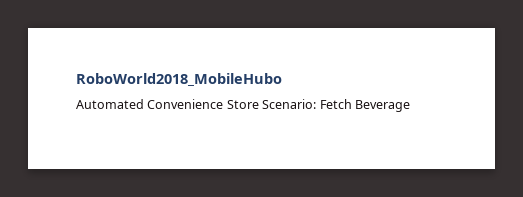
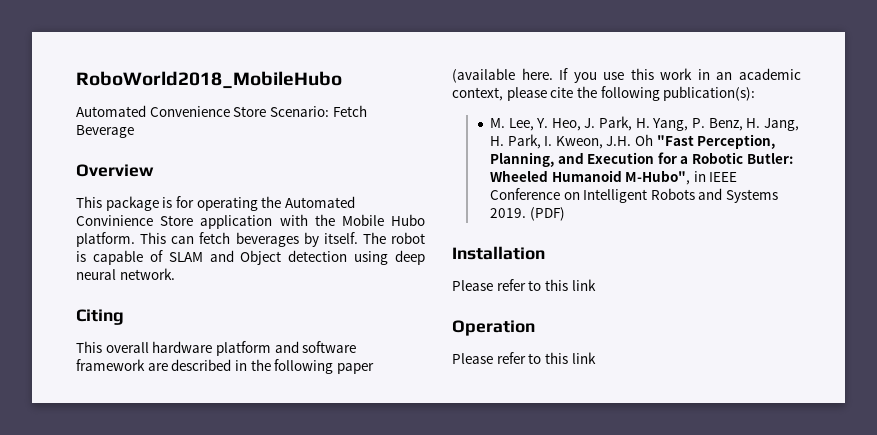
(410, 106) none -> [76,164,154,177] [76,196,355,211] [76,214,425,229] [76,232,425,247] [76,250,425,265] [76,268,175,280] [76,309,124,325] [76,341,357,356] [76,359,374,374] [452,68,801,83] [452,86,756,101] [489,116,799,131] [489,134,776,149] [489,152,793,167] [489,170,738,185] [489,188,779,203] [489,207,565,221] [452,246,545,260] [452,279,596,291] [452,320,535,336] [452,352,596,364] // Overview // This package is for operating the Automated Convinience Store application with the Mobile Hubo platform. This can fetch beverages by itself. The robot is capable of SLAM and Object detection using deep neural network. // Citing // This overall hardware platform and software framework are described in the following paper (available here. If you use this work in an academic context, please cite the following publication(s): // M. Lee, Y. Heo, J. Park, H. Yang, P. Benz, H. Jang, H. Park, I. Kweon, J.H. Oh "Fast Perception, Planning, and Execution for a Robotic Butler: Wheeled Humanoid M-Hubo", in IEEE Conference on Intelligent Robots and Systems 2019. (PDF) // Installation // Please refer to this link // Operation // Please refer to this link

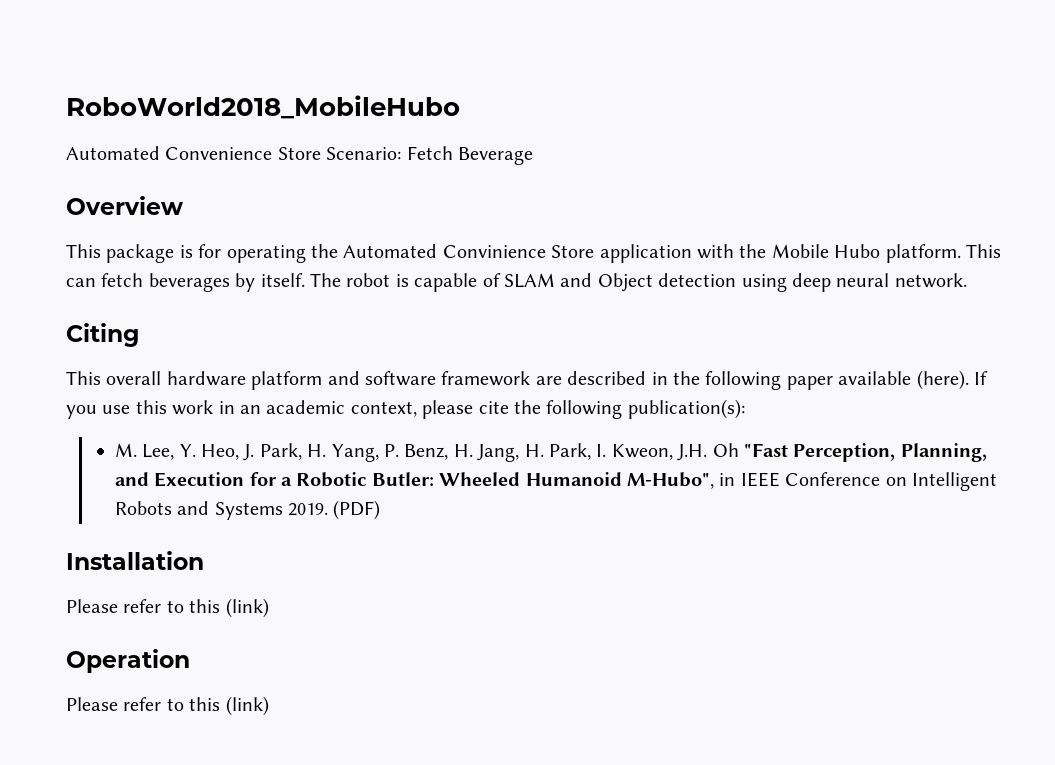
[452,68,553,83] (available here. -> [838,370,969,390] available (here).
[571,279,596,291] link -> [225,598,269,618] (link)
[571,352,596,364] link -> [225,696,269,716] (link)

